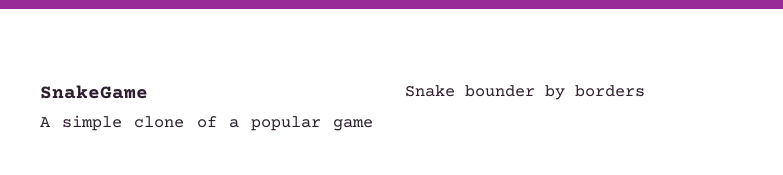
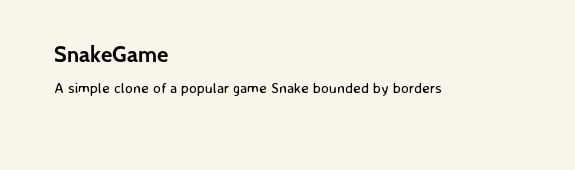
[465,85,535,97] bounder -> [313,83,369,93] bounded

